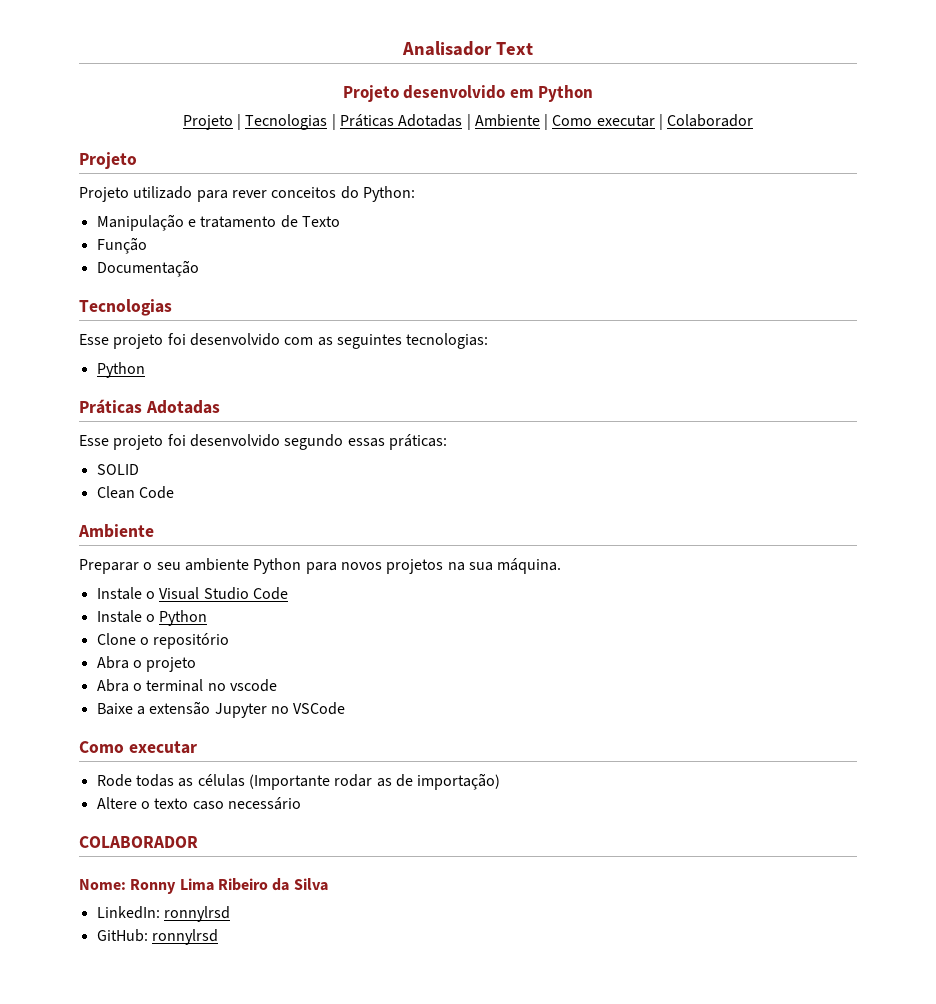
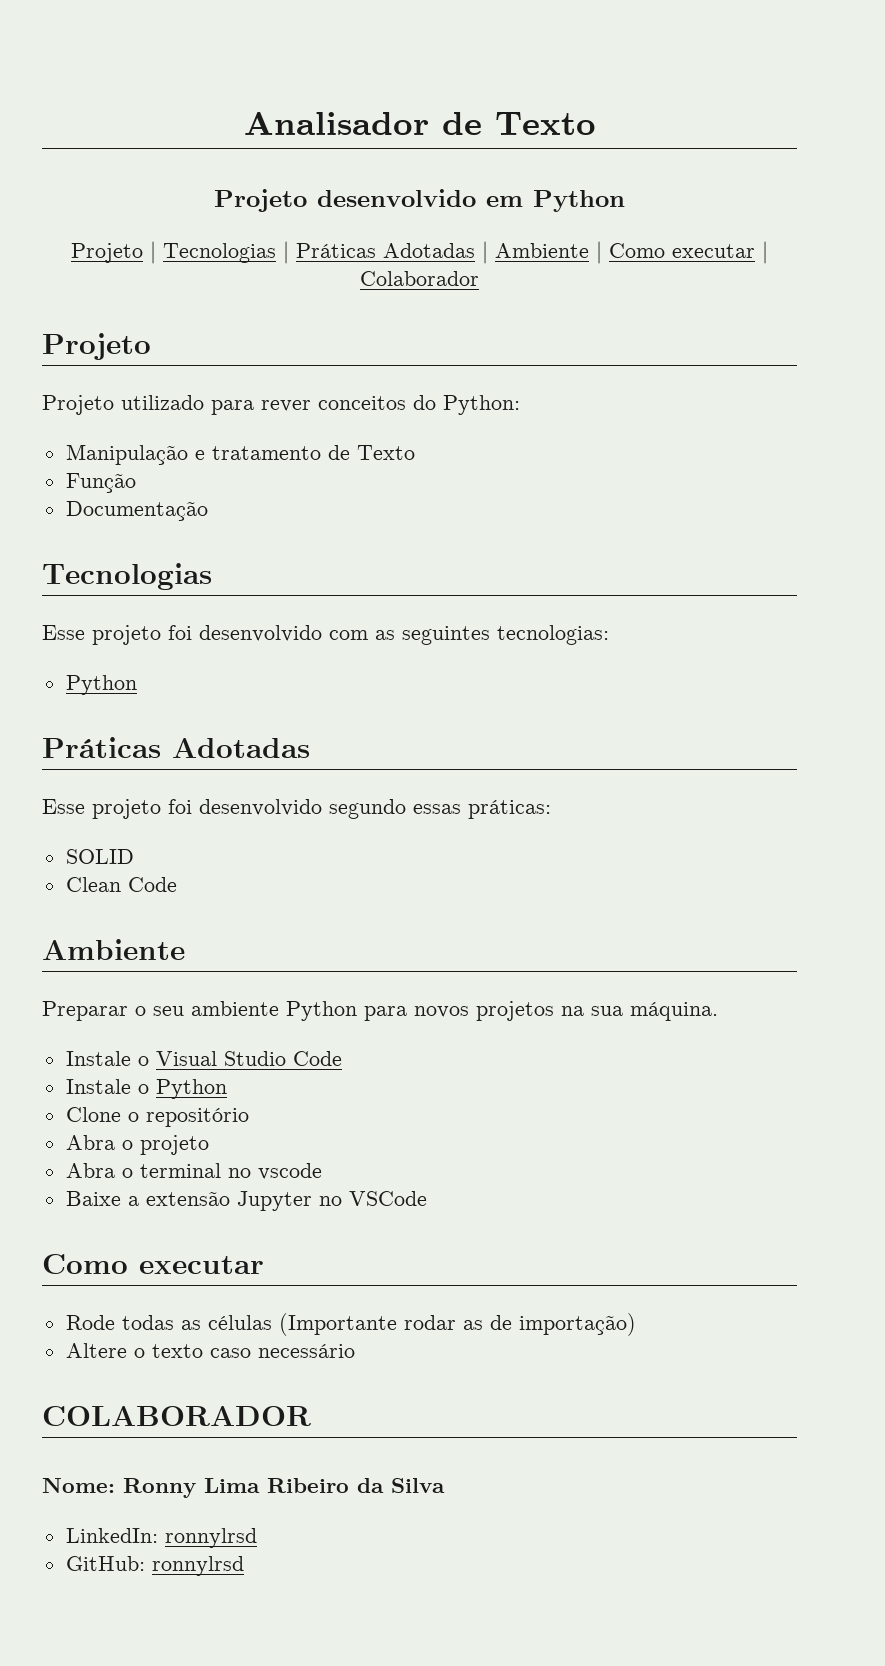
[495,42,533,55] Text -> [441,112,596,135] de Texto

